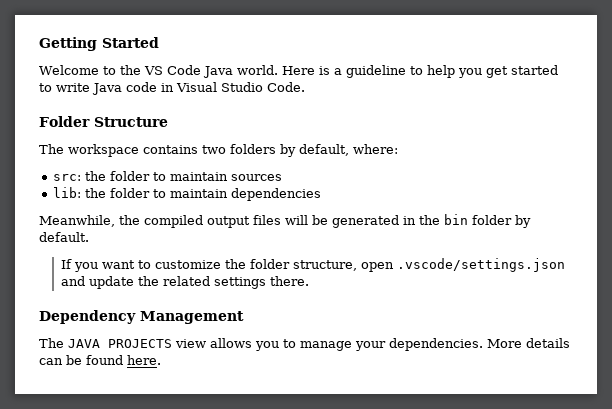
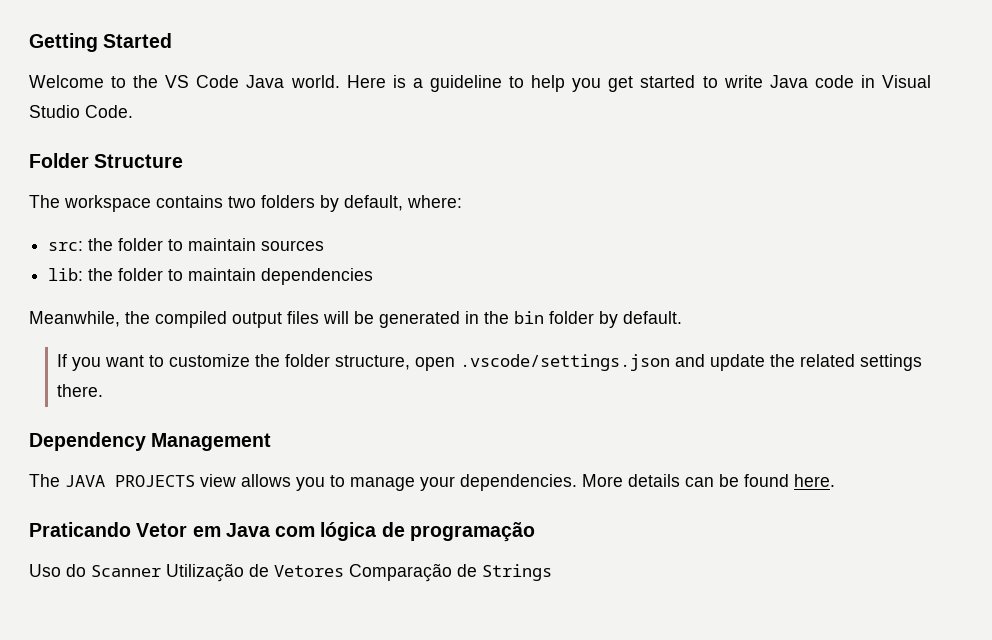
(161, 360) none -> [29,522,535,542] [29,563,552,582] // Praticando Vetor em Java com lógica de programação // Uso do Scanner Utilização de Vetores Comparação de Strings

